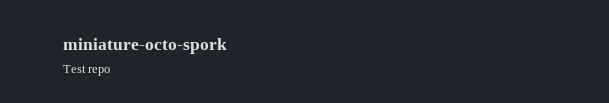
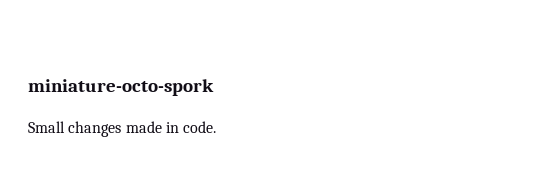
[63,65,111,76] Test repo -> [28,121,217,137] Small changes made in code.

